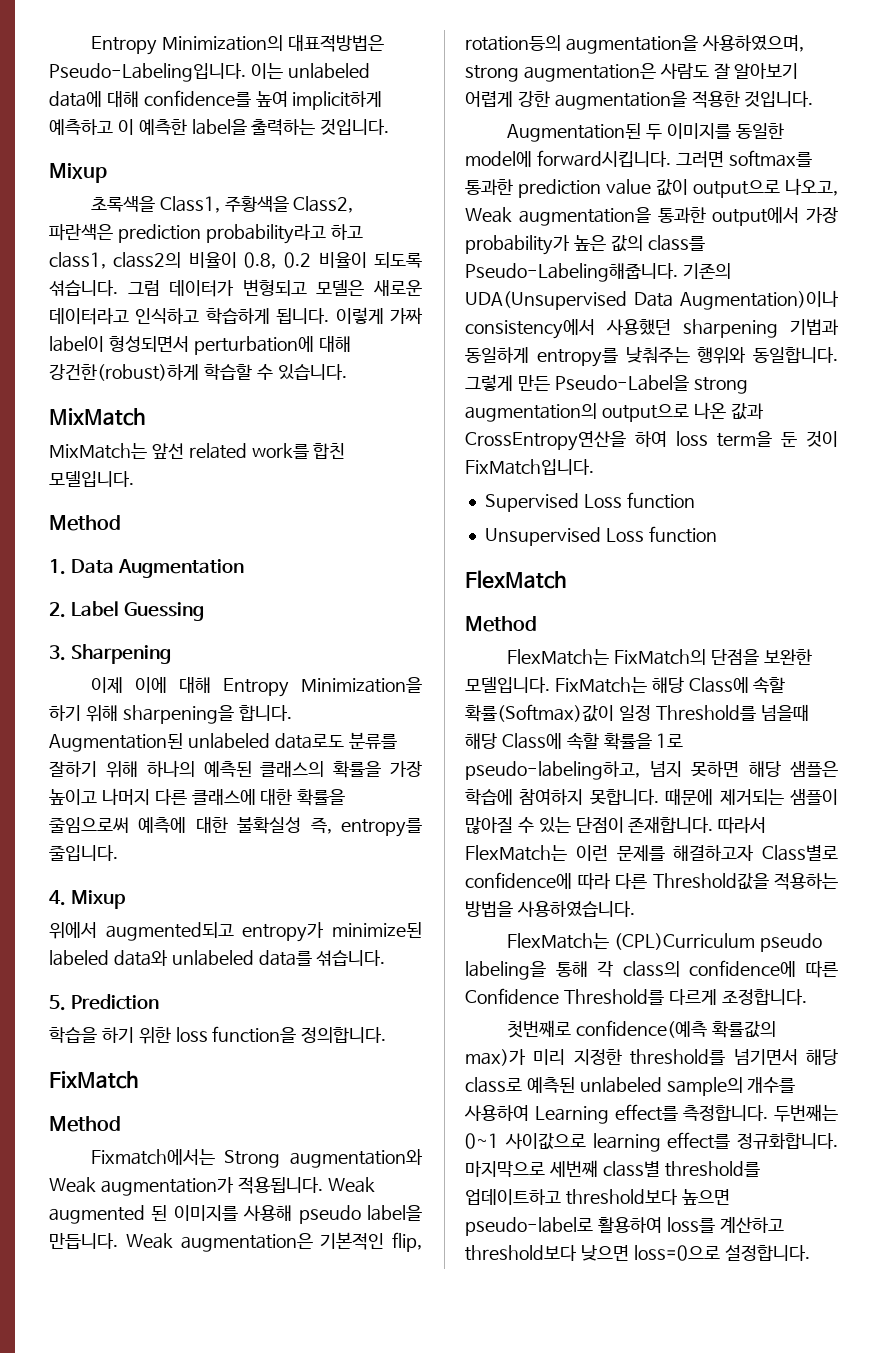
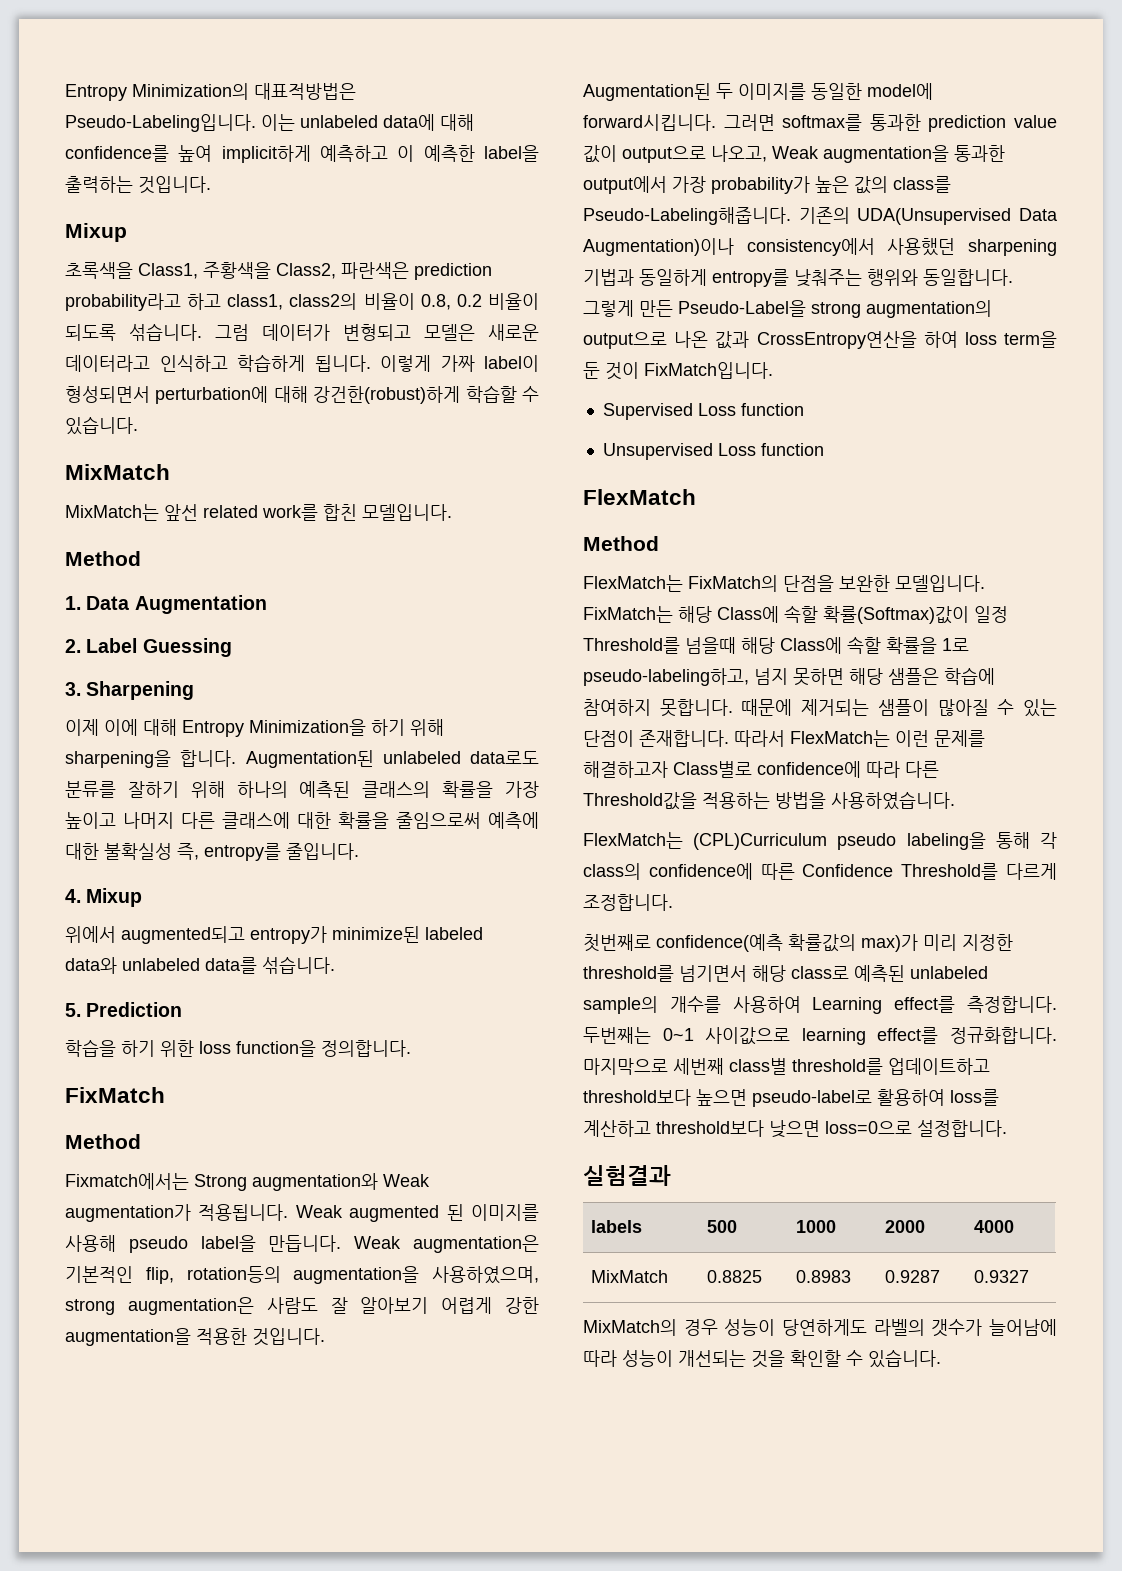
(810, 1252) none -> [583,1165,671,1186] [591,1220,643,1233] [707,1220,738,1233] [796,1220,837,1233] [885,1220,926,1233] [974,1220,1015,1233] [591,1270,669,1283] [707,1270,763,1283] [796,1270,852,1283] [885,1270,941,1283] [974,1270,1030,1283] [583,1319,1057,1337] [583,1349,941,1368] // 실험결과 // labels | 500 | 1000 | 2000 | 4000 // MixMatch | 0.8825 | 0.8983 | 0.9287 | 0.9327 // MixMatch의 경우 성능이 당연하게도 라벨의 갯수가 늘어남에 따라 성능이 개선되는 것을 확인할 수 있습니다.

